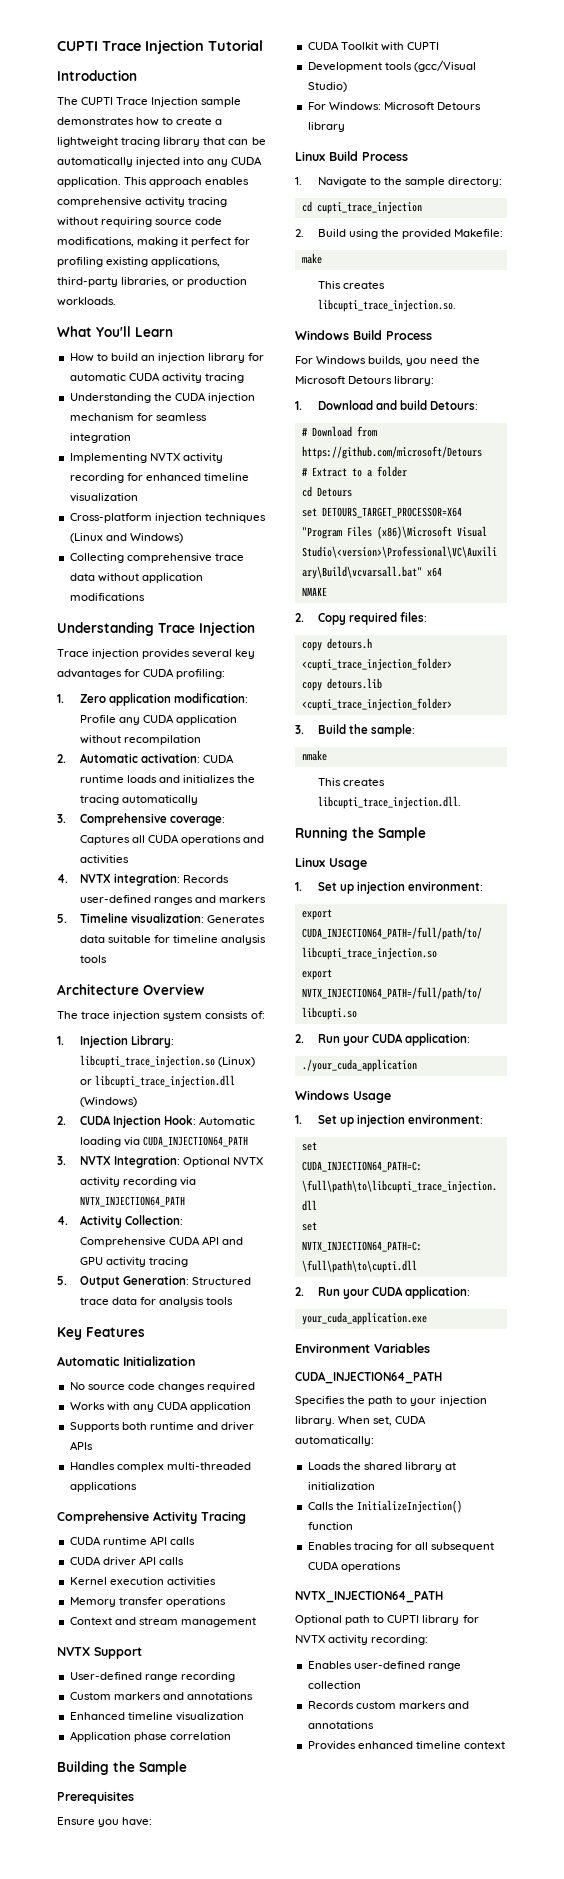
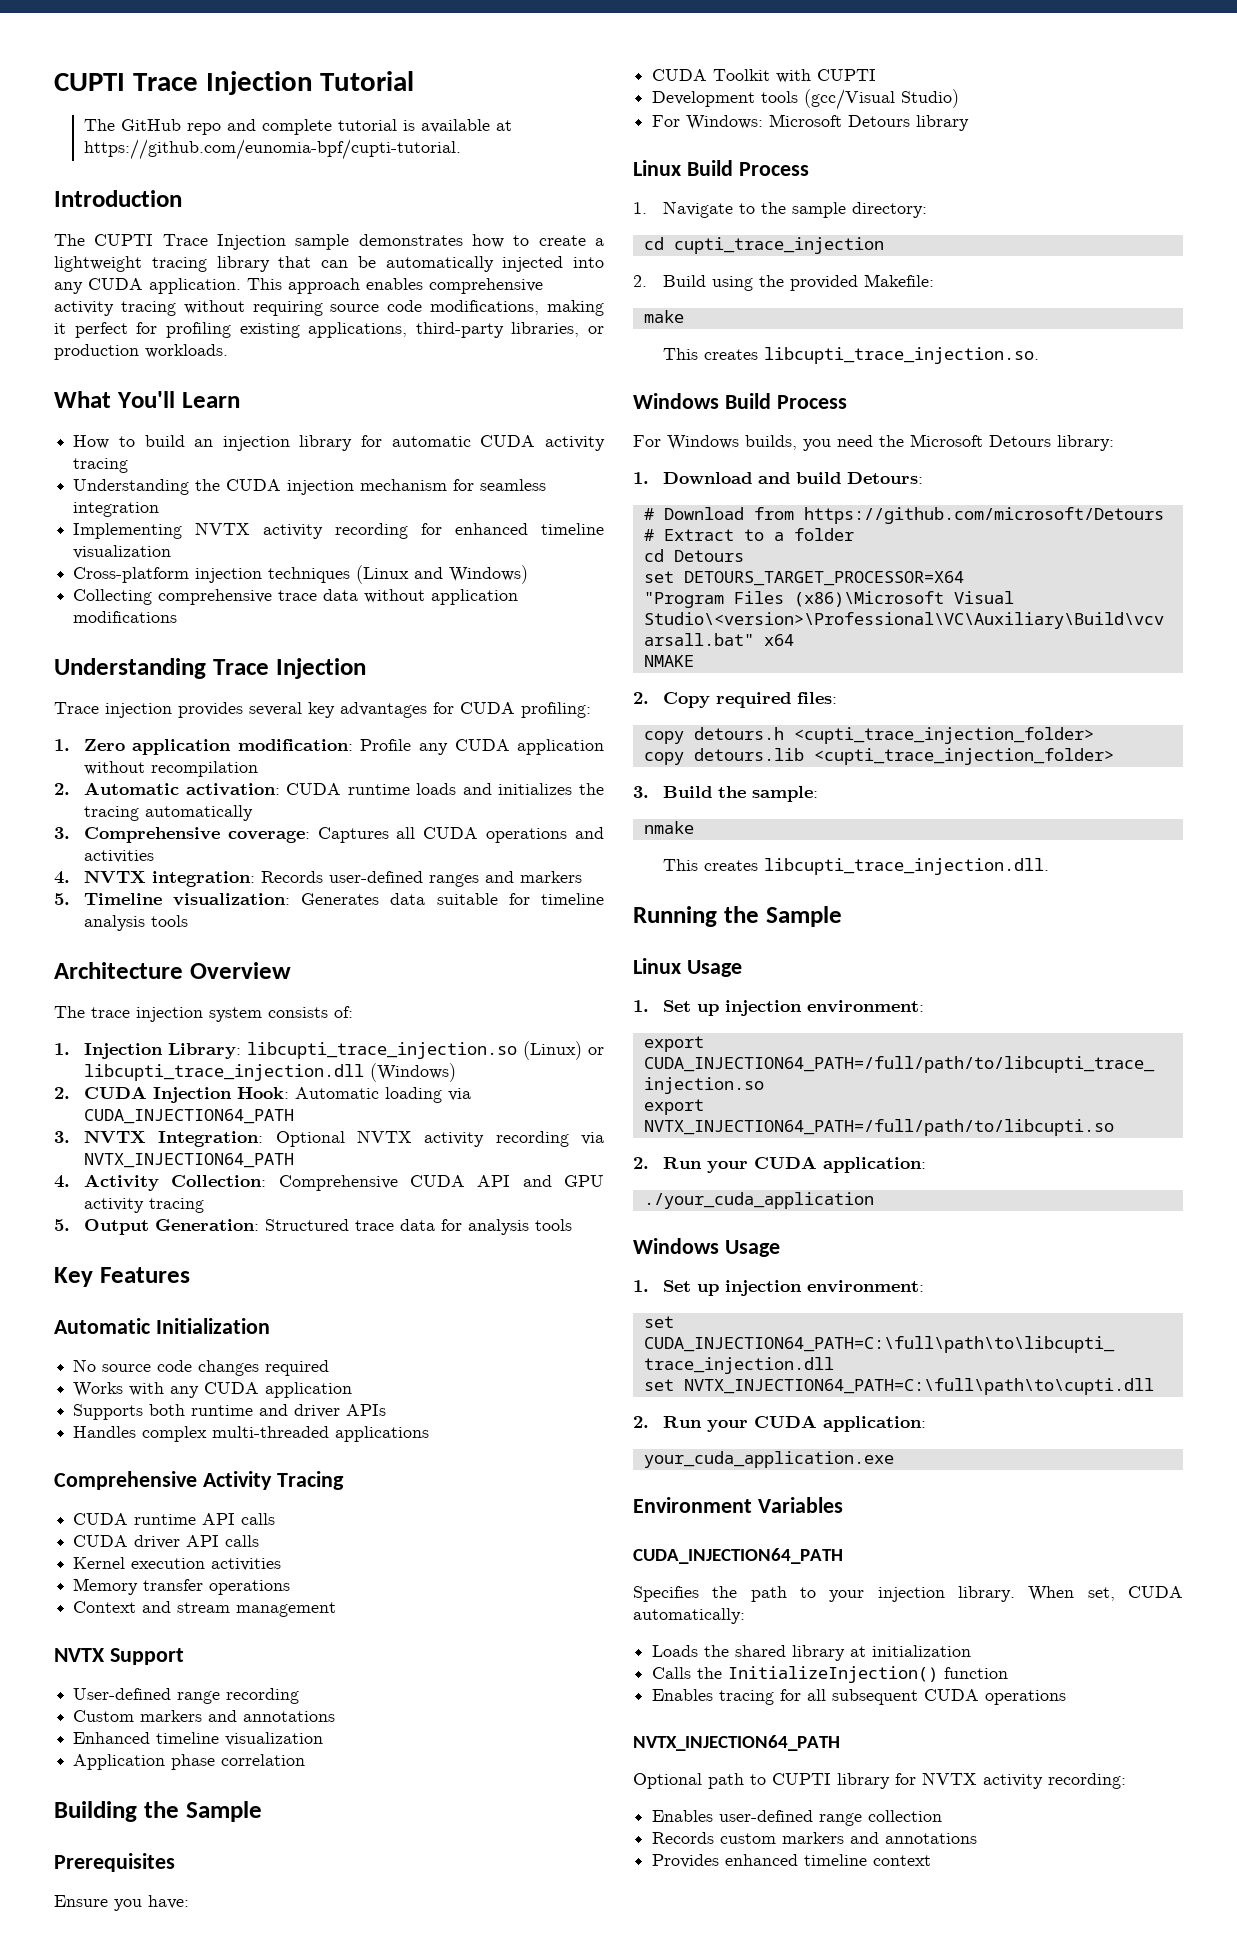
(263, 45) none -> [83,119,512,135] [83,139,461,160] // The GitHub repo and complete tutorial is available at https://github.com/eunomia-bpf/cupti-tutorial.

